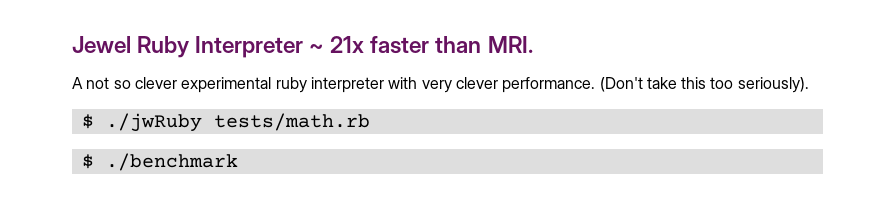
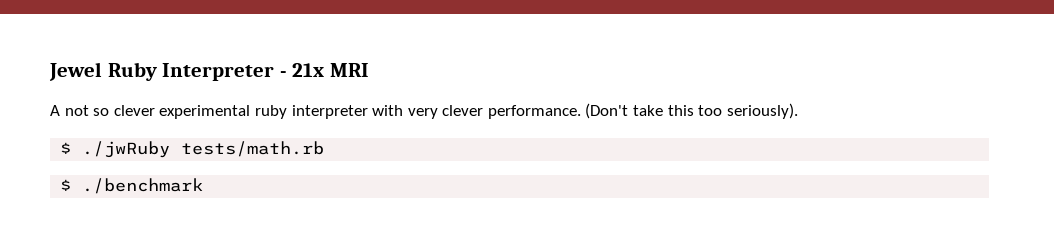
[309,36,533,54] ~ 21x faster than MRI. -> [279,63,369,77] - 21x MRI

